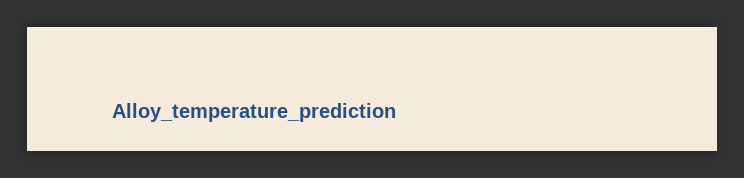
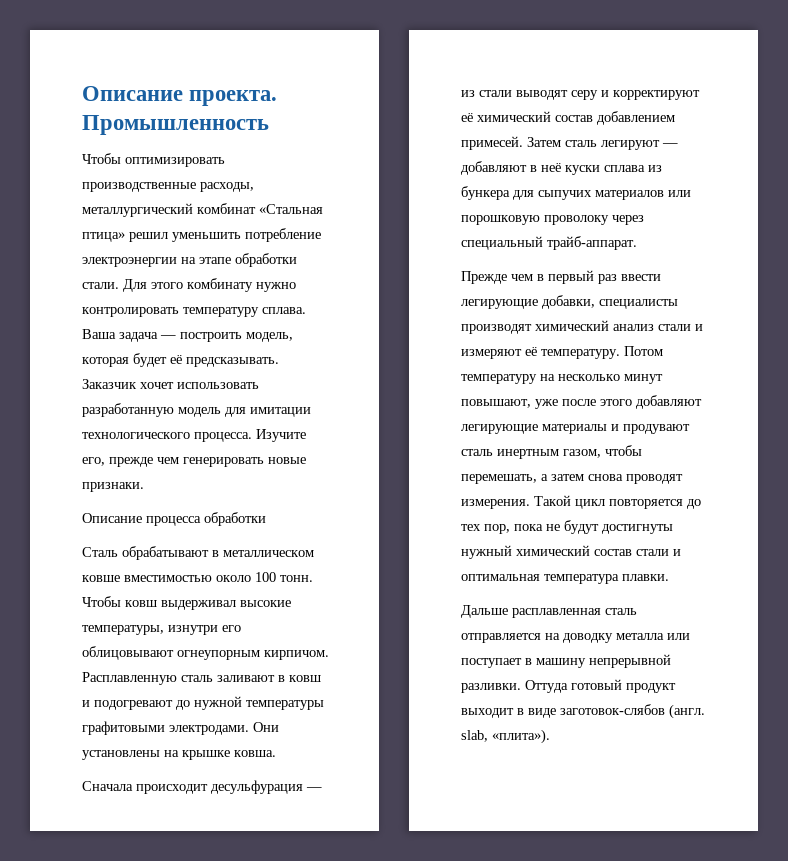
[112,103,396,122] Alloy_temperature_prediction -> [82,86,278,106] [82,115,269,135] [82,153,225,167] [82,182,254,192] [82,203,323,217] [82,228,321,242] [82,253,297,267] [82,278,296,292] [82,307,306,317] [82,329,293,342] [82,353,279,367] [82,379,259,389] [82,403,311,417] [82,429,306,442] [82,457,306,467] [82,482,144,492] [82,512,266,526] [82,546,314,560] [82,572,313,582] [82,596,291,610] [82,625,241,635] [82,646,329,660] [82,672,321,685] [82,696,324,710] [82,721,279,735] [82,750,276,760] [82,780,322,794] [461,90,700,100] [461,111,675,125] [461,136,678,150] [461,161,662,175] [461,186,691,200] [461,215,644,225] [461,236,637,250] [461,270,661,284] [461,295,678,309] [461,320,703,334] [461,346,663,359] [461,374,663,384] [461,395,702,409] [461,424,690,434] [461,445,642,459] [461,474,683,484] [461,495,701,509] [461,520,673,534] [461,545,681,559] [461,574,669,584] [461,605,637,618] [461,633,690,643] [461,654,671,668] [461,679,676,693] [461,704,705,719] [461,729,550,744] Описание проекта. Промышленность // Чтобы оптимизировать производственные расходы, металлургический комбинат «Стальная птица» решил уменьшить потребление электроэнергии на этапе обработки стали. Для этого комбинату нужно контролировать температуру сплава. Ваша задача — построить модель, которая будет её предсказывать. Заказчик хочет использовать разработанную модель для имитации технологического процесса. Изучите его, прежде чем генерировать новые признаки. // Описание процесса обработки // Сталь обрабатывают в металлическом ковше вместимостью около 100 тонн. Чтобы ковш выдерживал высокие температуры, изнутри его облицовывают огнеупорным кирпичом. Расплавленную сталь заливают в ковш и подогревают до нужной температуры графитовыми электродами. Они установлены на крышке ковша. // Сначала происходит десульфурация — из стали выводят серу и корректируют её химический состав добавлением примесей. Затем сталь легируют — добавляют в неё куски сплава из бункера для сыпучих материалов или порошковую проволоку через специальный трайб-аппарат. // Прежде чем в первый раз ввести легирующие добавки, специалисты производят химический анализ стали и измеряют её температуру. Потом температуру на несколько минут повышают, уже после этого добавляют легирующие материалы и продувают сталь инертным газом, чтобы перемешать, а затем снова проводят измерения. Такой цикл повторяется до тех пор, пока не будут достигнуты нужный химический состав стали и оптимальная температура плавки. // Дальше расплавленная сталь отправляется на доводку металла или поступает в машину непрерывной разливки. Оттуда готовый продукт выходит в виде заготовок-слябов (англ. slab, «плита»).

